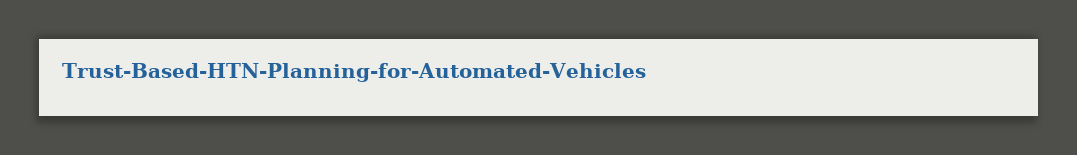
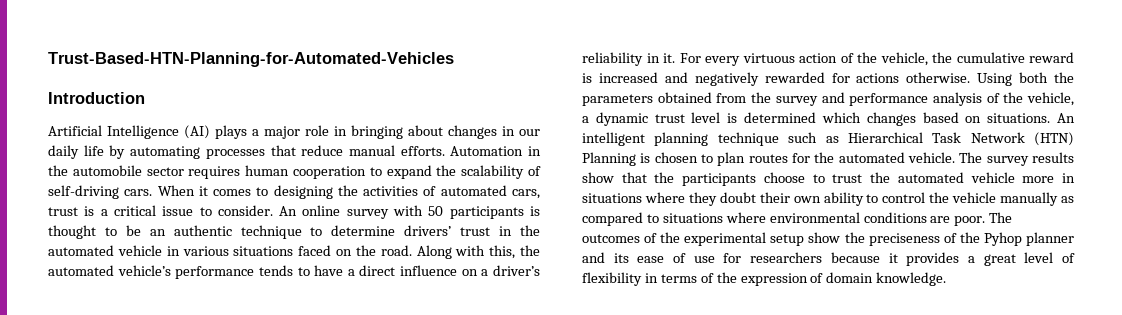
(646, 72) none -> [48,92,145,104] [48,125,540,139] [48,145,541,159] [48,165,541,179] [48,185,540,199] [48,205,541,219] [48,225,541,239] [48,245,540,259] [48,265,540,279] [582,52,1074,66] [582,72,1074,86] [582,92,1074,106] [582,112,1075,126] [582,132,1074,146] [582,152,1074,166] [582,172,1075,186] [582,192,1074,206] [582,212,1013,226] [582,232,1074,246] [582,252,1075,266] [582,272,947,286] // Introduction // Artificial Intelligence (AI) plays a major role in bringing about changes in our daily life by automating processes that reduce manual efforts. Automation in the automobile sector requires human cooperation to expand the scalability of self-driving cars. When it comes to designing the activities of automated cars, trust is a critical issue to consider. An online survey with 50 participants is thought to be an authentic technique to determine drivers’ trust in the automated vehicle in various situations faced on the road. Along with this, the automated vehicle’s performance tends to have a direct influence on a driver’s reliability in it. For every virtuous action of the vehicle, the cumulative reward is increased and negatively rewarded for actions otherwise. Using both the parameters obtained from the survey and performance analysis of the vehicle, a dynamic trust level is determined which changes based on situations. An intelligent planning technique such as Hierarchical Task Network (HTN) Planning is chosen to plan routes for the automated vehicle. The survey results show that the participants choose to trust the automated vehicle more in situations where they doubt their own ability to control the vehicle manually as compared to situations where environmental conditions are poor. The outcomes of the experimental setup show the preciseness of the Pyhop planner and its ease of use for researchers because it provides a great level of flexibility in terms of the expression of domain knowledge.

